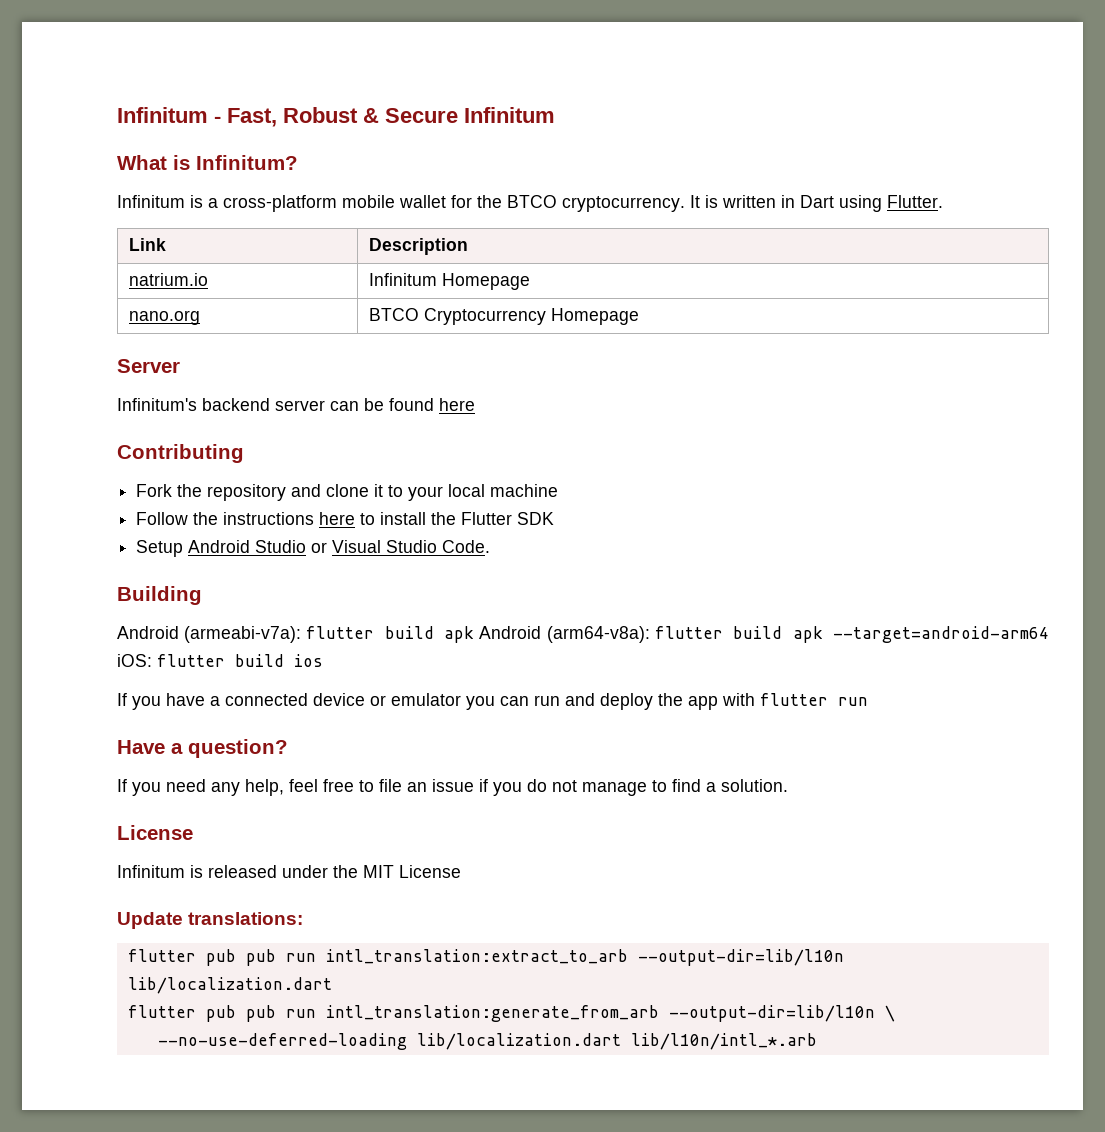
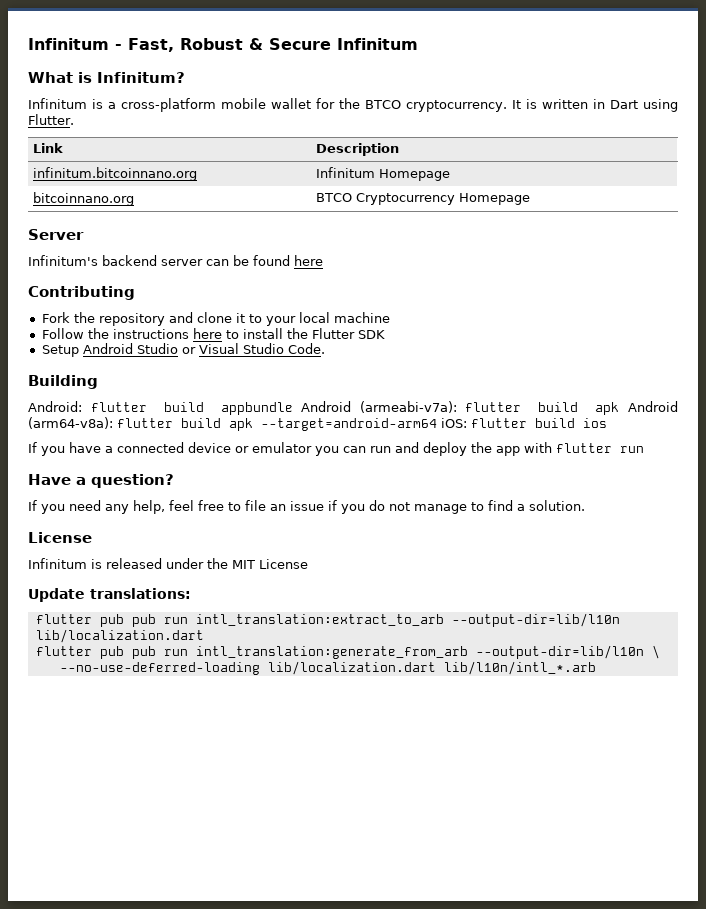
[128,273,208,286] natrium.io -> [33,167,198,181] infinitum.bitcoinnano.org
[128,310,200,325] nano.org -> [33,192,135,206] bitcoinnano.org
(202, 595) none -> [28,401,293,415] Android: flutter build appbundle

